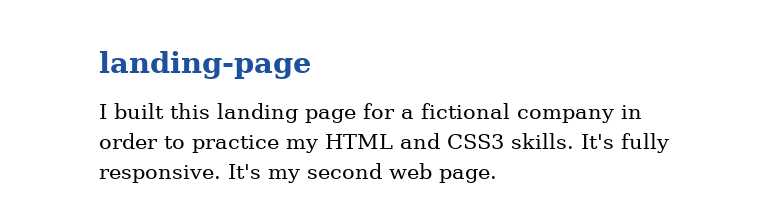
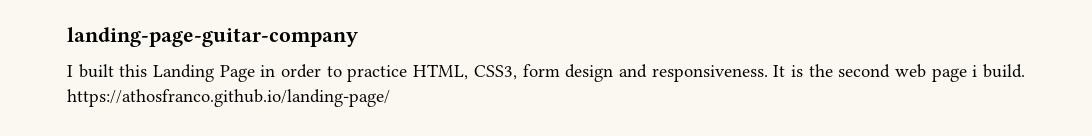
[99,51,311,79] landing-page -> [67,27,358,47] landing-page-guitar-company
[217,103,642,123] [99,133,669,153] [99,163,497,183] landing page for a fictional company in order to practice my HTML and CSS3 skills. It's fully responsive. It's my second web page. -> [153,64,1025,82] [67,89,390,107] Landing Page in order to practice HTML, CSS3, form design and responsiveness. It is the second web page i build. https://athosfranco.github.io/landing-page/

